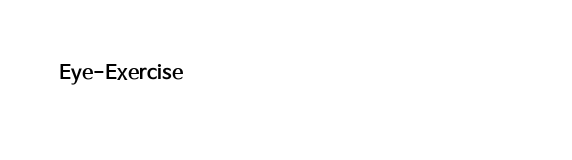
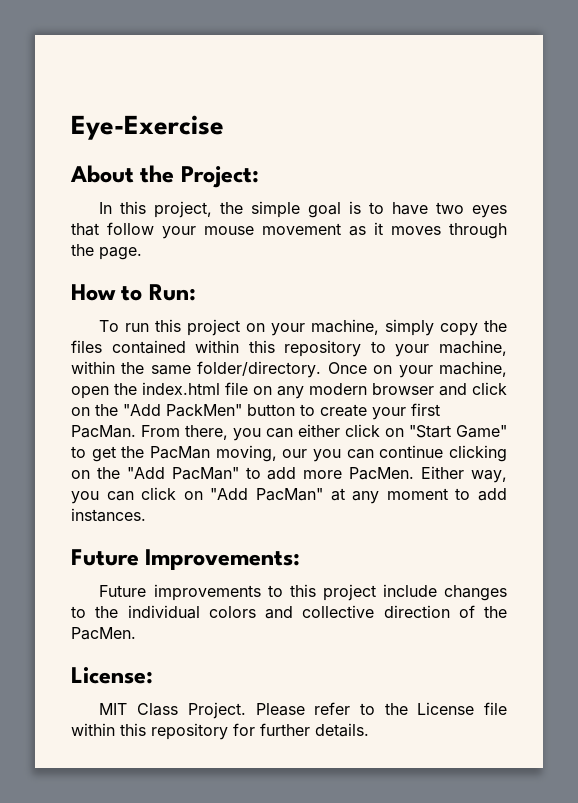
(183, 74) none -> [70,165,259,188] [99,201,507,218] [71,222,507,239] [71,244,142,260] [71,284,196,301] [99,319,508,336] [71,340,507,357] [71,361,508,378] [71,382,507,399] [71,403,440,420] [71,424,507,441] [71,445,508,462] [71,466,508,483] [71,487,508,504] [71,508,146,522] [71,549,301,570] [99,584,507,601] [71,605,507,619] [71,627,136,640] [71,667,153,684] [99,702,507,719] [71,723,369,740] // About the Project: // In this project, the simple goal is to have two eyes that follow your mouse movement as it moves through the page. // How to Run: // To run this project on your machine, simply copy the files contained within this repository to your machine, within the same folder/directory. Once on your machine, open the index.html file on any modern browser and click on the "Add PackMen" button to create your first PacMan. From there, you can either click on "Start Game" to get the PacMan moving, our you can continue clicking on the "Add PacMan" to add more PacMen. Either way, you can click on "Add PacMan" at any moment to add instances. // Future Improvements: // Future improvements to this project include changes to the individual colors and collective direction of the PacMen. // License: // MIT Class Project. Please refer to the License file within this repository for further details.

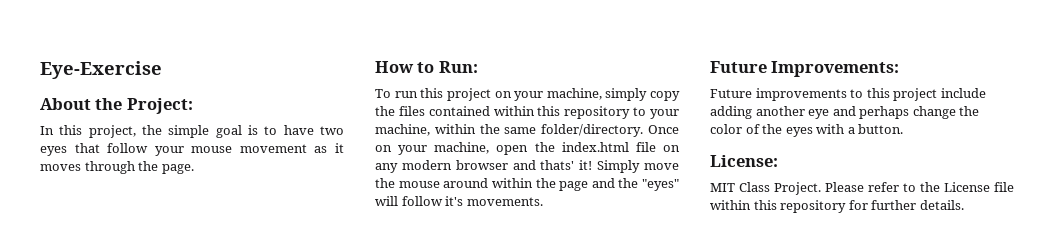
[472,382,507,395] [71,403,440,420] [71,424,507,441] [71,445,508,462] [71,466,508,483] [71,487,508,504] [71,508,146,522] click on the "Add PackMen" button to create your first PacMan. From there, you can either click on "Start Game" to get the PacMan moving, our you can continue clicking on the "Add PacMan" to add more PacMen. Either way, you can click on "Add PacMan" at any moment to add instances. -> [540,160,679,173] [375,178,679,191] [375,196,543,206] thats' it! Simply move the mouse around within the page and the "eyes" will follow it's movements.
[444,585,507,601] [71,605,507,619] [71,627,136,640] changes to the individual colors and collective direction of the PacMen. -> [710,106,980,119] [710,124,904,137] adding another eye and perhaps change the color of the eyes with a button.

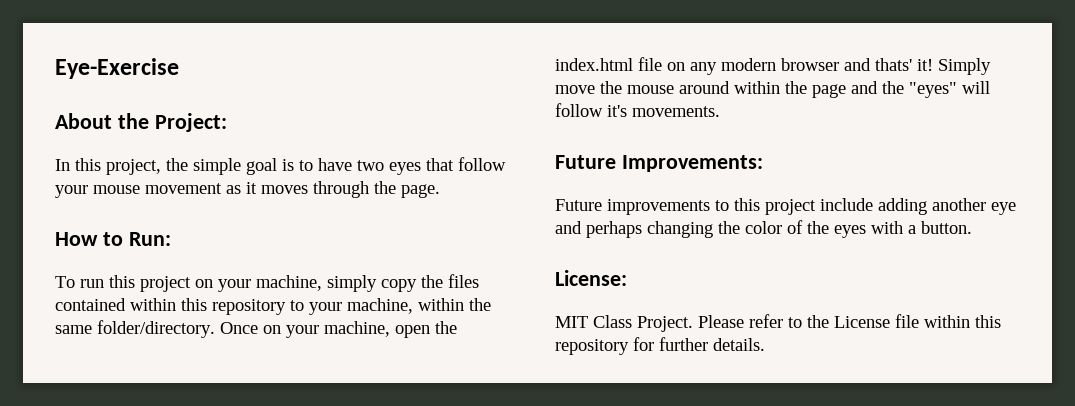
[912,106,956,119] change -> [647,221,713,238] changing

